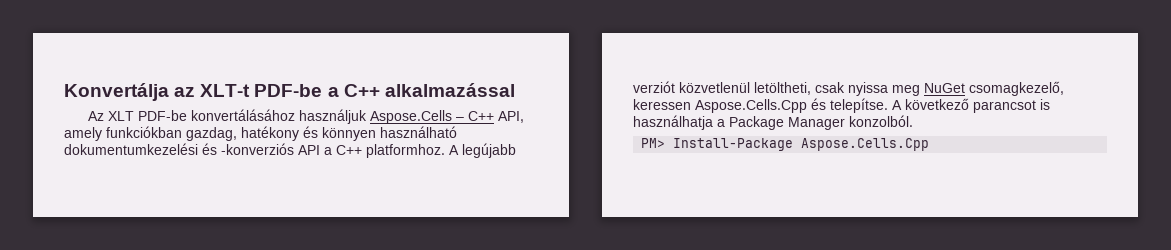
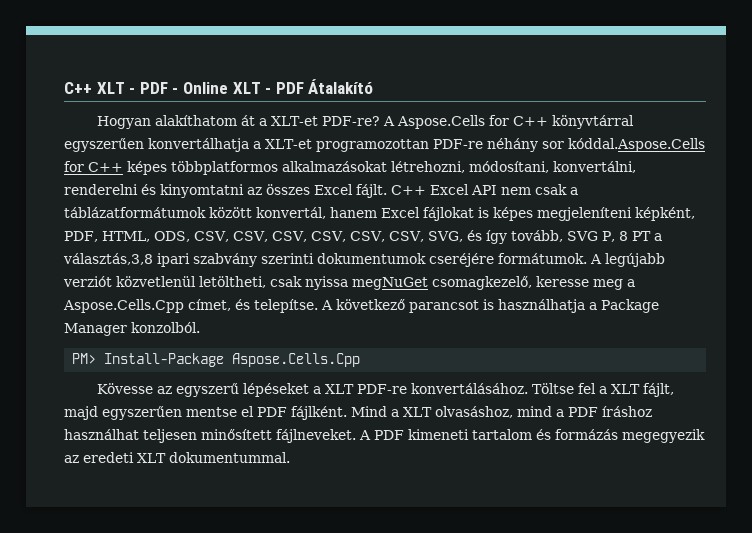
[64,83,515,101] [87,109,524,124] [64,126,457,141] [64,143,445,158] Konvertálja az XLT-t PDF-be a C++ alkalmazással // Az XLT PDF-be konvertálásához használjuk Aspose.Cells – C++ API, amely funkciókban gazdag, hatékony és könnyen használható dokumentumkezelési és -konverziós API a C++ platformhoz. -> [64,79,374,94] [96,115,634,129] [64,138,705,152] [64,161,636,175] [64,184,578,198] [64,207,695,221] [64,230,662,244] [63,253,587,267] C++ XLT - PDF - Online XLT - PDF Átalakító // Hogyan alakíthatom át a XLT-et PDF-re? A Aspose.Cells for C++ könyvtárral egyszerűen konvertálhatja a XLT-et programozottan PDF-re néhány sor kóddal.Aspose.Cells for C++ képes többplatformos alkalmazásokat létrehozni, módosítani, konvertálni, renderelni és kinyomtatni az összes Excel fájlt. C++ Excel API nem csak a táblázatformátumok között konvertál, hanem Excel fájlokat is képes megjeleníteni képként, PDF, HTML, ODS, CSV, CSV, CSV, CSV, CSV, CSV, SVG, és így tovább, SVG P, 8 PT a választás,3,8 ipari szabvány szerinti dokumentumok cseréjére formátumok.
[892,81,1064,96] [633,99,807,113] meg NuGet csomagkezelő, keressen Aspose.Cells.Cpp -> [352,276,635,290] [63,299,231,313] megNuGet csomagkezelő, keresse meg a Aspose.Cells.Cpp címet,
(930, 144) none -> [96,383,674,397] [64,406,652,420] [64,429,705,443] [64,452,290,463] // Kövesse az egyszerű lépéseket a XLT PDF-re konvertálásához. Töltse fel a XLT fájlt, majd egyszerűen mentse el PDF fájlként. Mind a XLT olvasáshoz, mind a PDF íráshoz használhat teljesen minősített fájlneveket. A PDF kimeneti tartalom és formázás megegyezik az eredeti XLT dokumentummal.

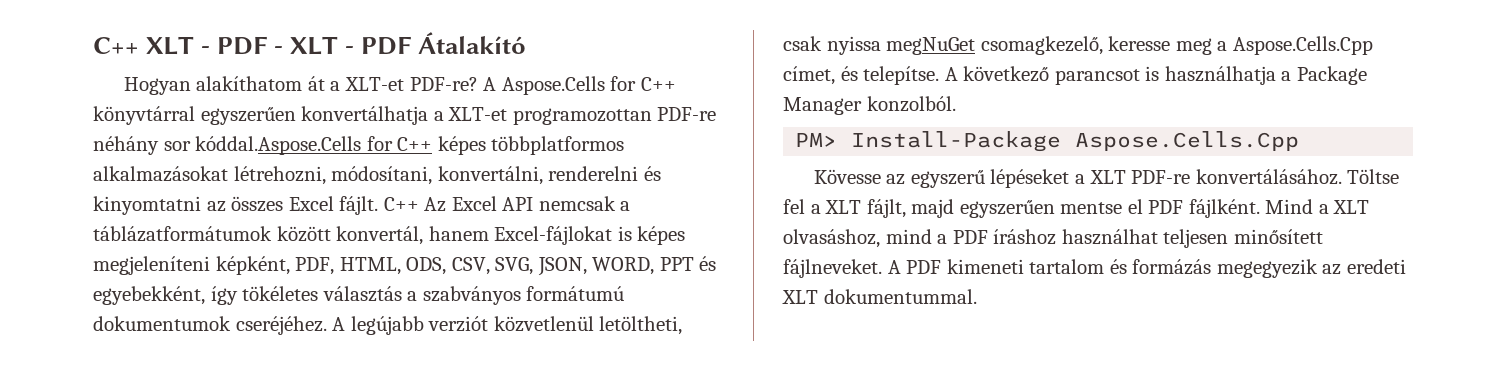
[182,82,228,94] Online -> (284, 50) none
(426, 190) none -> [424,197,447,212] Az
[501,184,567,195] nem csak -> [538,196,616,211] nemcsak
[381,207,474,221] Excel fájlokat -> [494,226,613,245] Excel-fájlokat
[232,230,662,244] [63,253,587,267] CSV, CSV, CSV, CSV, CSV, SVG, és így tovább, SVG P, 8 PT a választás,3,8 ipari szabvány szerinti dokumentumok cseréjére formátumok. -> [495,256,717,276] [93,286,625,305] [93,316,327,335] SVG, JSON, WORD, PPT és egyebekként, így tökéletes választás a szabványos formátumú dokumentumok cseréjéhez.

